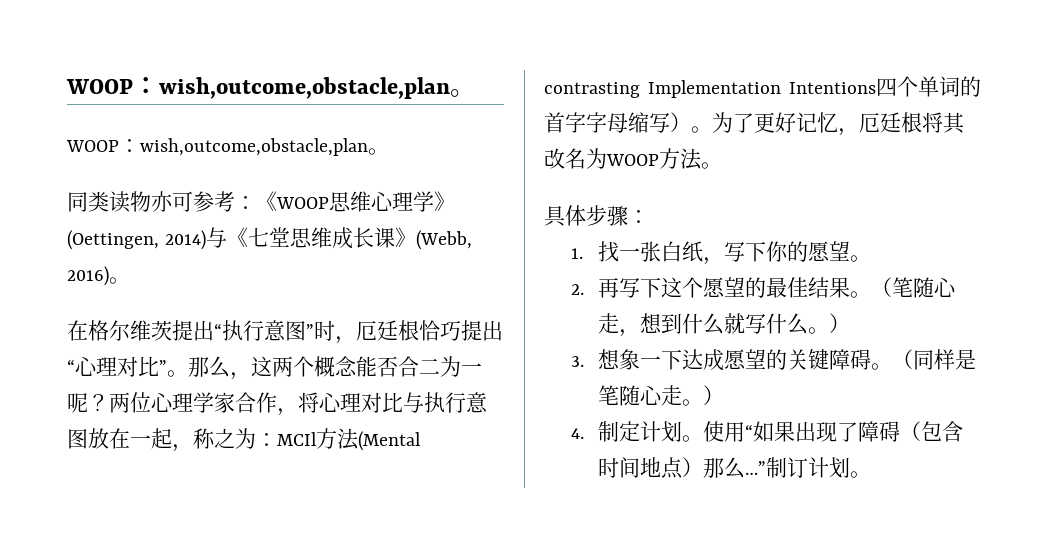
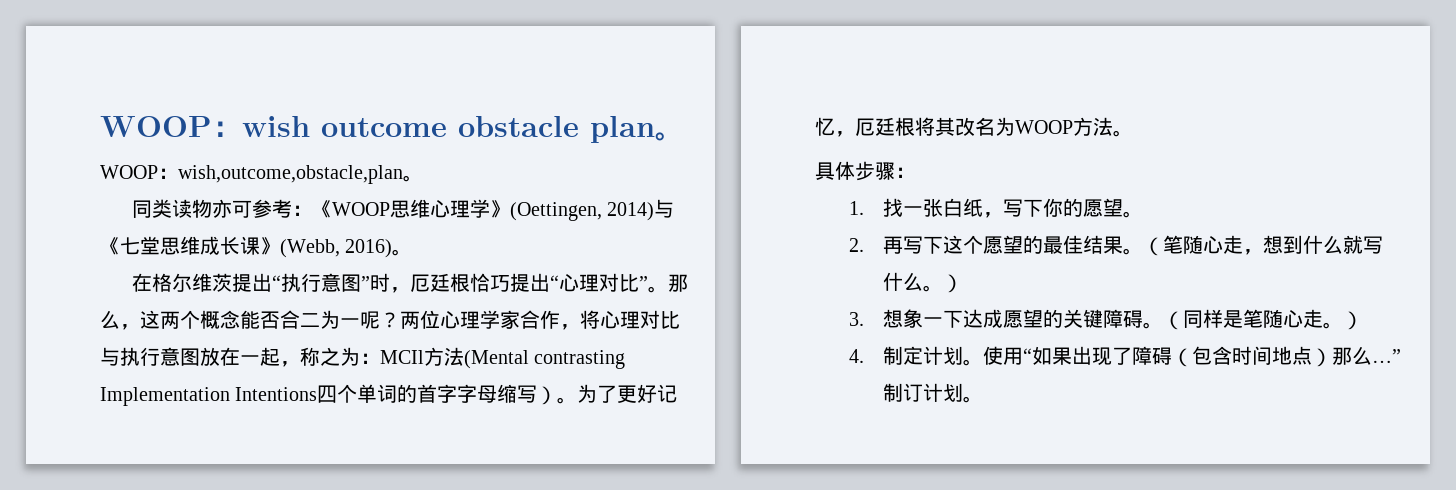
[66,77,450,99] WOOP：wish,outcome,obstacle,plan -> [100,116,655,143] WOOP：wish outcome obstacle plan

